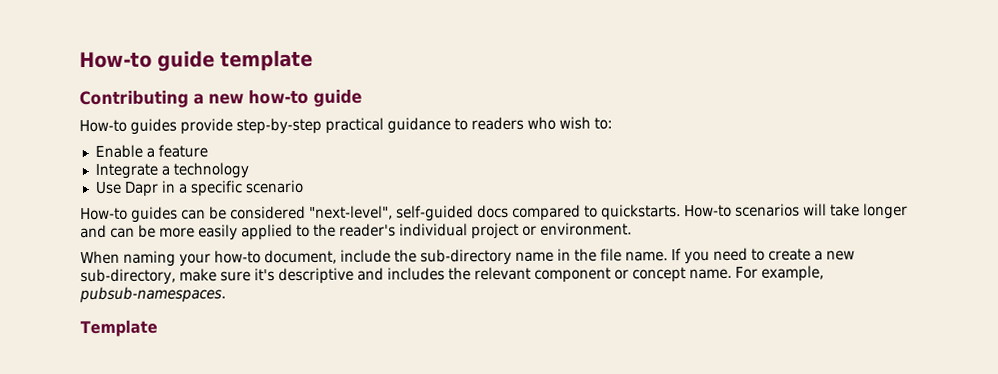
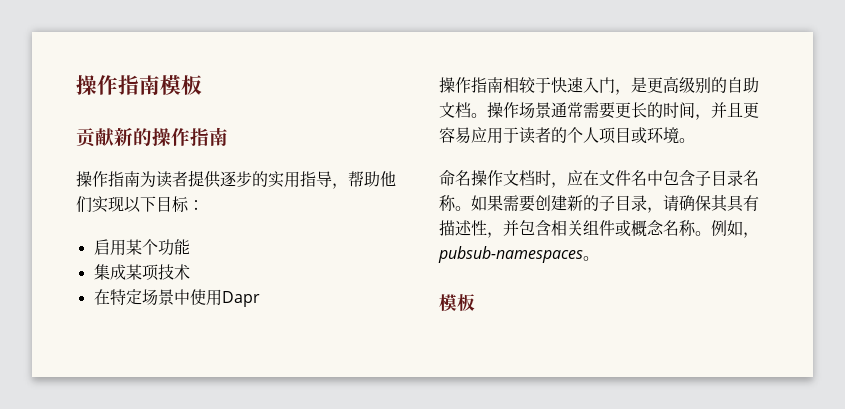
[79,49,313,72] [79,89,362,109] [79,116,613,135] [94,144,208,158] [94,162,249,179] [94,179,304,197] [80,203,908,223] [80,222,632,241] [80,247,855,267] [80,265,824,286] [79,286,226,304] [80,319,158,338] How-to guide template // Contributing a new how-to guide // How-to guides provide step-by-step practical guidance to readers who wish to: // Enable a feature // Integrate a technology // Use Dapr in a specific scenario // How-to guides can be considered "next-level", self-guided docs compared to quickstarts. How-to scenarios will take longer and can be more easily applied to the reader's individual project or environment. // When naming your how-to document, include the sub-directory name in the file name. If you need to create a new sub-directory, make sure it's descriptive and includes the relevant component or concept name. For example, pubsub-namespaces. // Template -> [76,75,202,95] [76,127,228,148] [76,170,396,189] [76,196,204,213] [93,239,190,256] [93,264,190,281] [93,289,260,307] [439,76,759,95] [439,102,759,120] [439,127,695,144] [439,170,759,188] [439,195,759,213] [439,220,759,238] [438,246,599,263] [439,294,475,311] 操作指南模板 // 贡献新的操作指南 // 操作指南为读者提供逐步的实用指导，帮助他们实现以下目标： // 启用某个功能 // 集成某项技术 // 在特定场景中使用Dapr // 操作指南相较于快速入门，是更高级别的自助文档。操作场景通常需要更长的时间，并且更容易应用于读者的个人项目或环境。 // 命名操作文档时，应在文件名中包含子目录名称。如果需要创建新的子目录，请确保其具有描述性，并包含相关组件或概念名称。例如，pubsub-namespaces。 // 模板

